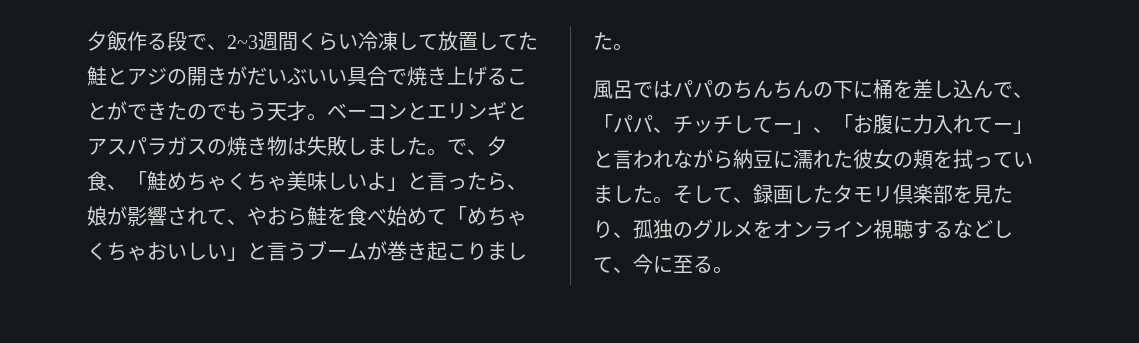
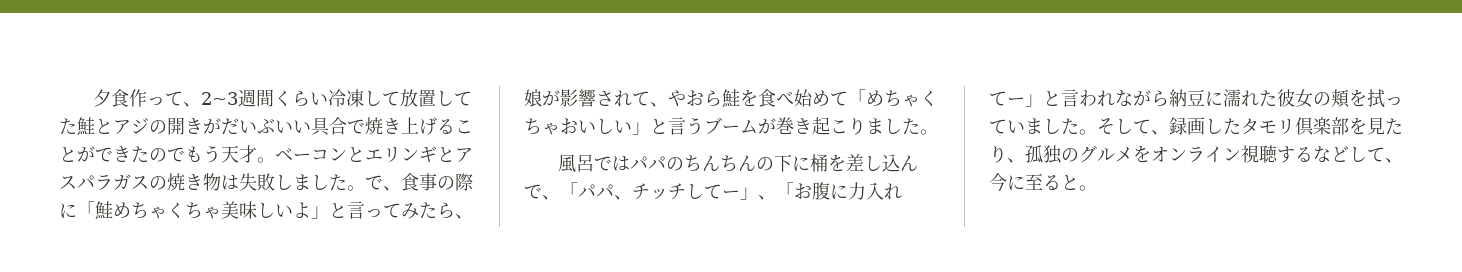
[87,31,207,51] 夕飯作る段で -> [93,89,184,107] 夕食作って
[487,136,507,156] [87,171,127,191] 夕食、 -> [401,173,473,191] [59,203,77,218] 食事の際に
(467, 184) none -> [383,203,419,219] てみ
(713, 264) none -> [1061,175,1079,190] と

